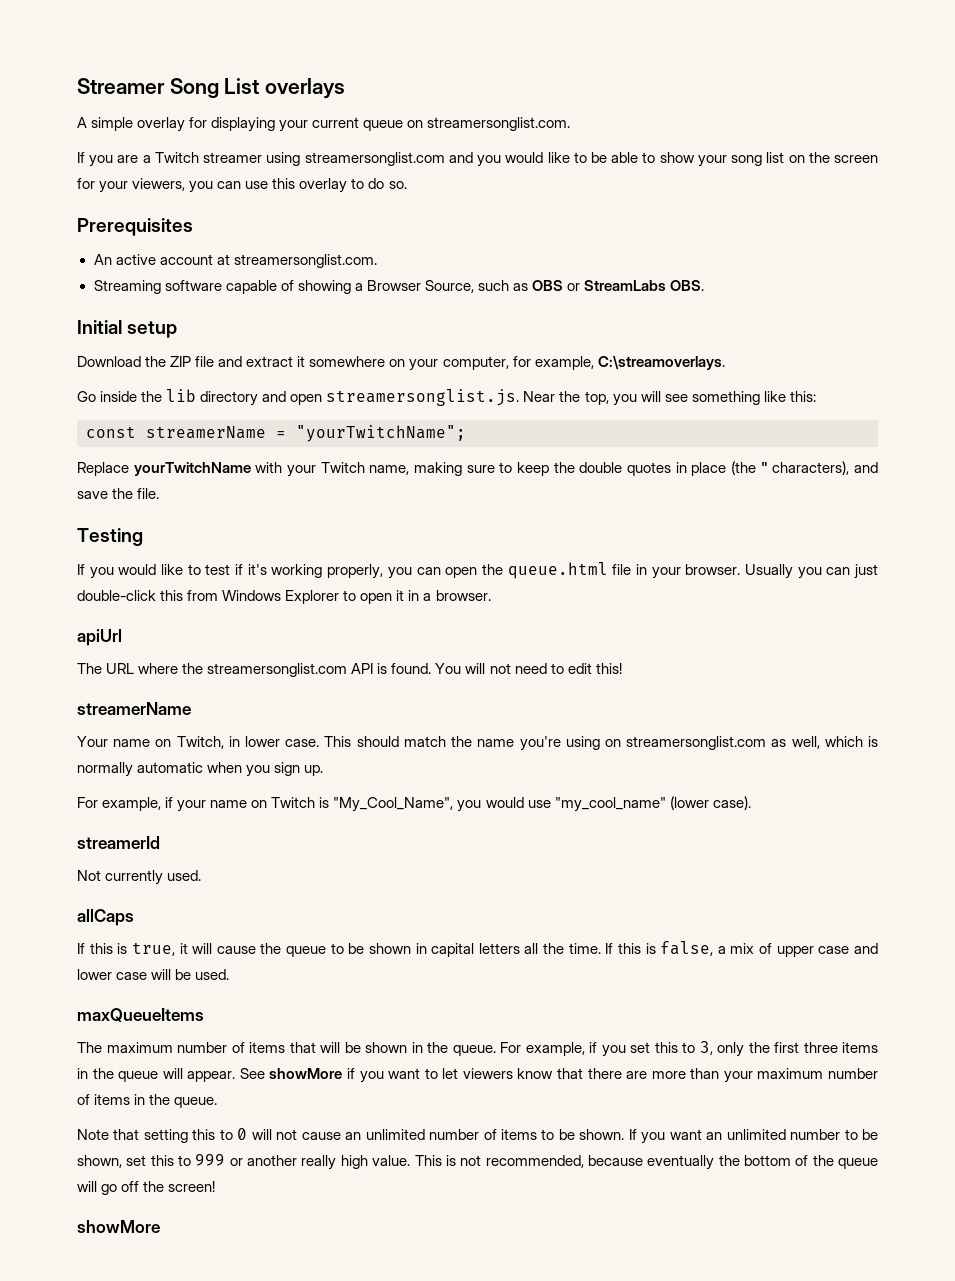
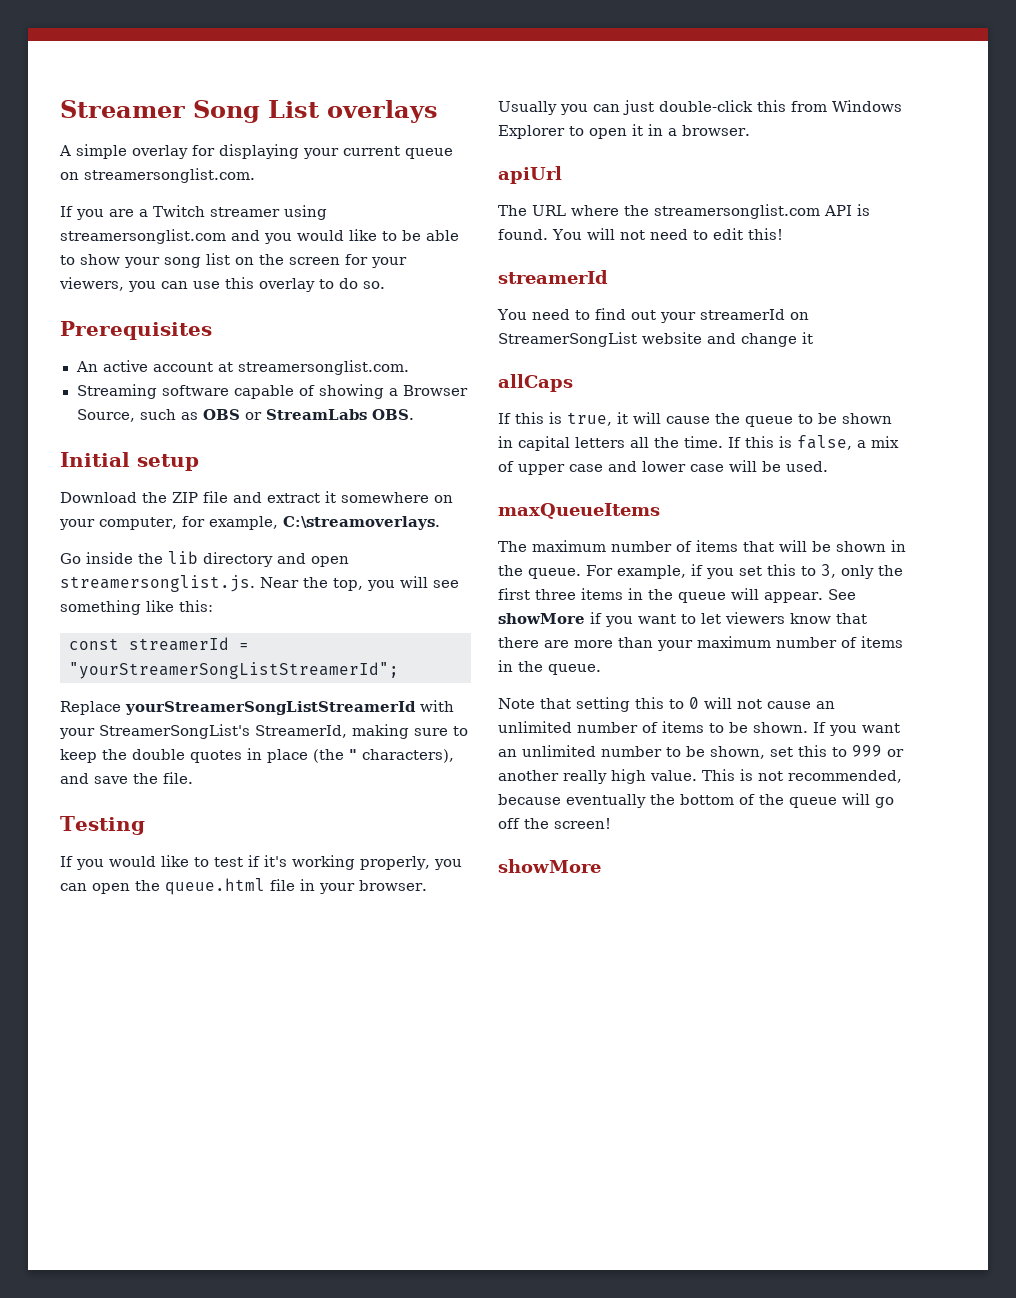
[146,425,466,442] streamerName = "yourTwitchName"; -> [129,637,249,651] [69,662,399,679] streamerId = "yourStreamerSongListStreamerId";
[133,462,251,476] yourTwitchName -> [125,701,416,715] yourStreamerSongListStreamerId
[320,462,410,475] Twitch name, -> [99,724,347,739] StreamerSongList's StreamerId,
[77,702,191,715] [77,736,879,751] [77,762,324,777] [77,796,751,812] [77,836,160,849] [77,870,202,885] streamerName // Your name on Twitch, in lower case. This should match the name you're using on streamersonglist.com as well, which is normally automatic when you sign up. // For example, if your name on Twitch is "My_Cool_Name", you would use "my_cool_name" (lower case). // streamerId // Not currently used. -> [498,270,608,284] [497,308,809,323] [498,332,813,347] streamerId // You need to find out your streamerId on StreamerSongList website and change it

